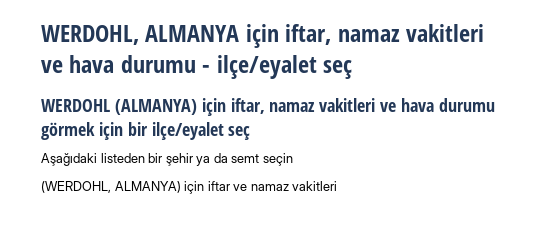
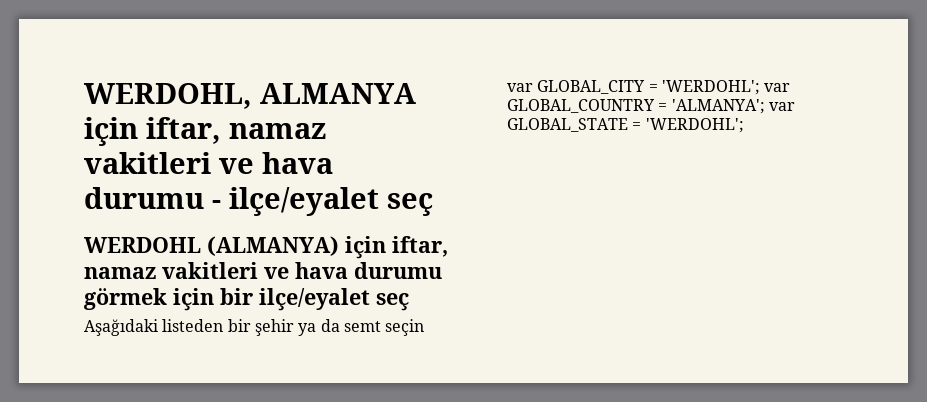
[41,181,338,194] (WERDOHL, ALMANYA) için iftar ve namaz vakitleri -> [507,80,791,95] [507,99,795,114] [507,118,744,133] var GLOBAL_CITY = 'WERDOHL'; var GLOBAL_COUNTRY = 'ALMANYA'; var GLOBAL_STATE = 'WERDOHL';

